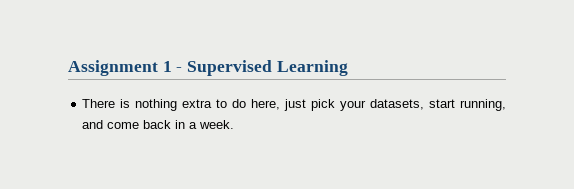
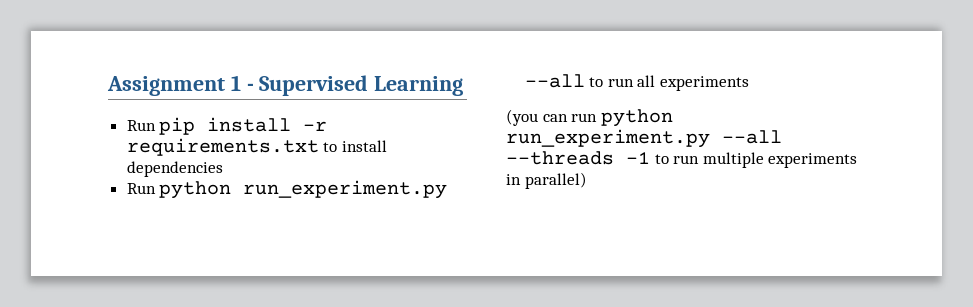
[82,99,507,111] [82,120,235,129] There is nothing extra to do here, just pick your datasets, start running, and come back in a week. -> [126,117,328,135] [126,138,387,156] [126,161,223,177] [126,180,448,199] [524,74,750,91] [506,109,673,127] [506,129,782,148] [506,151,858,168] [506,172,587,189] Run pip install -r requirements.txt to install dependencies // Run python run_experiment.py --all to run all experiments // (you can run python run_experiment.py --all --threads -1 to run multiple experiments in parallel)

